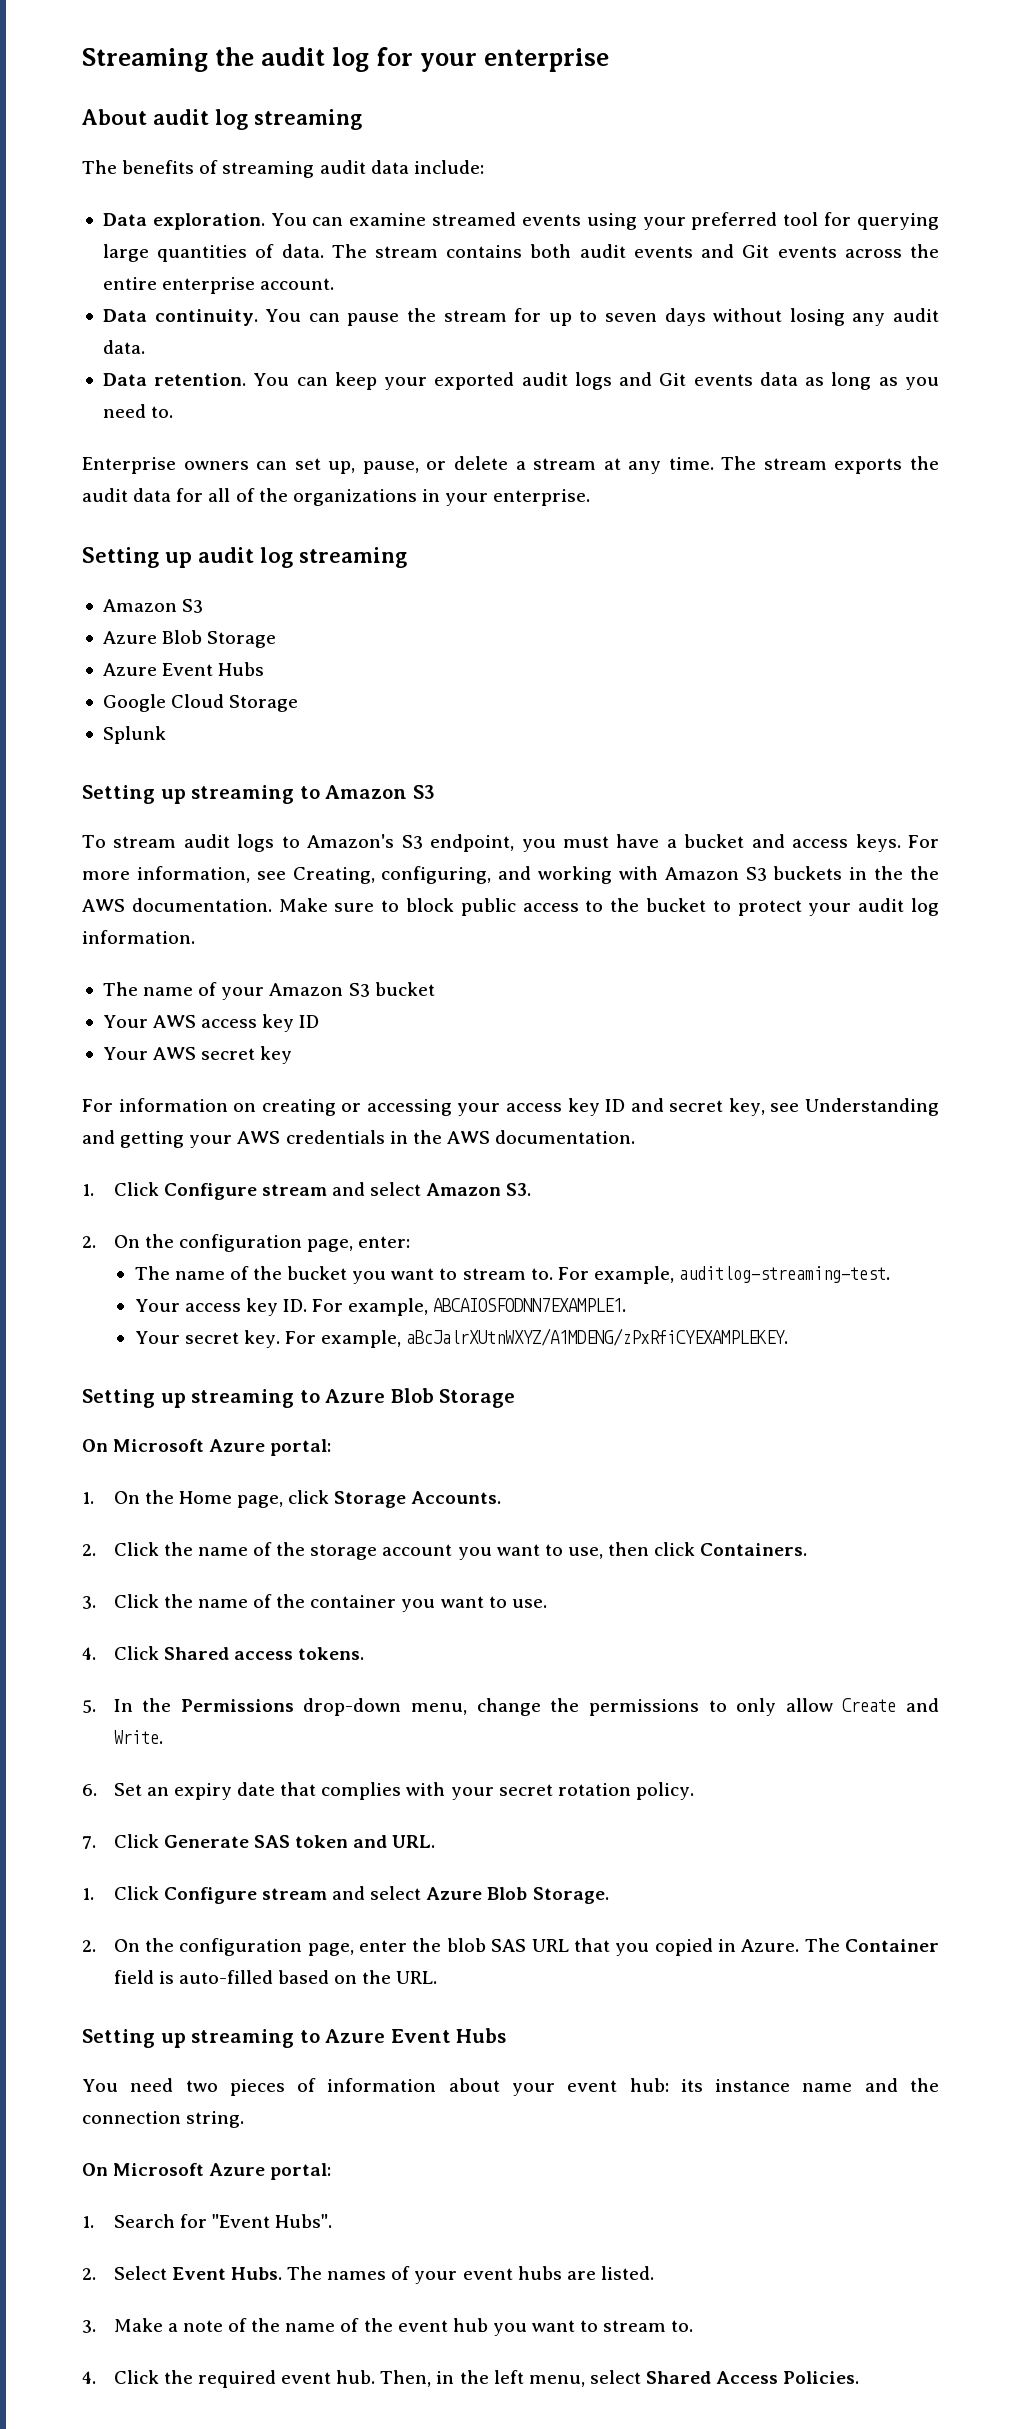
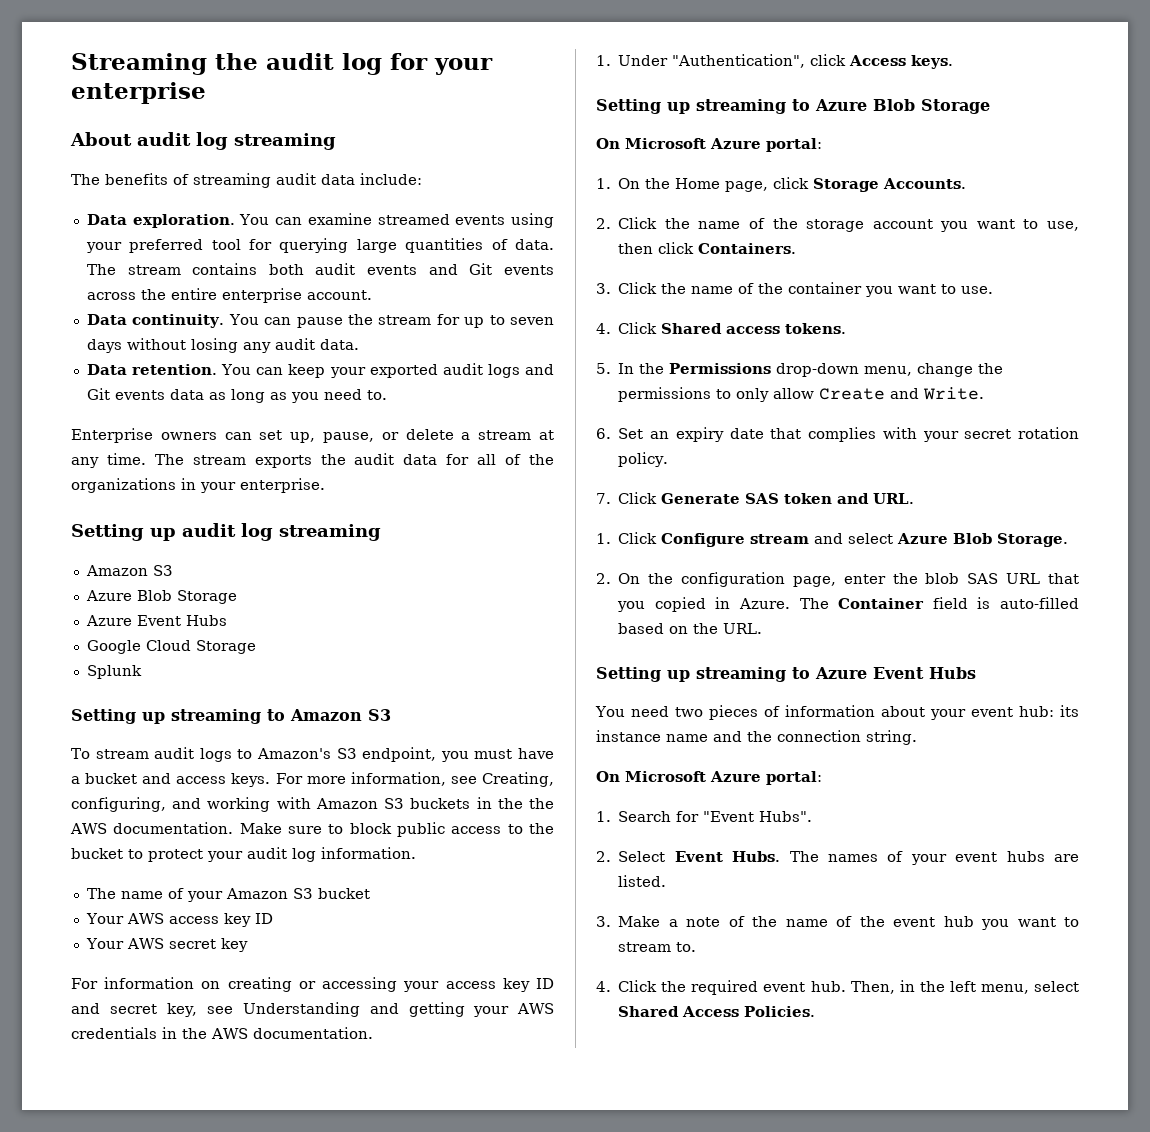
[113,1182,532,1200] [82,1234,411,1252] [134,1266,891,1284] [134,1298,627,1316] [134,1328,789,1348] Click Configure stream and select Amazon S3. // 2. On the configuration page, enter: // The name of the bucket you want to stream to. For example, auditlog-streaming-test. // Your access key ID. For example, ABCAIOSFODNN7EXAMPLE1. // Your secret key. For example, aBcJalrXUtnWXYZ/A1MDENG/zPxRfiCYEXAMPLEKEY. -> [618,54,954,69] Under "Authentication", click Access keys.

